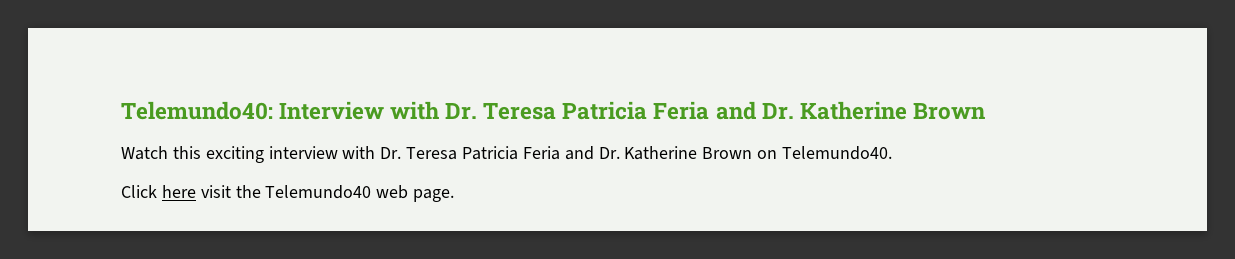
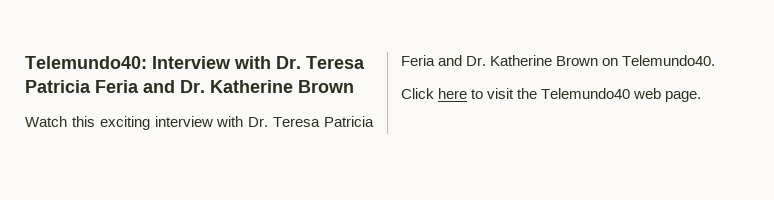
(196, 191) none -> [471,89,484,99] to

